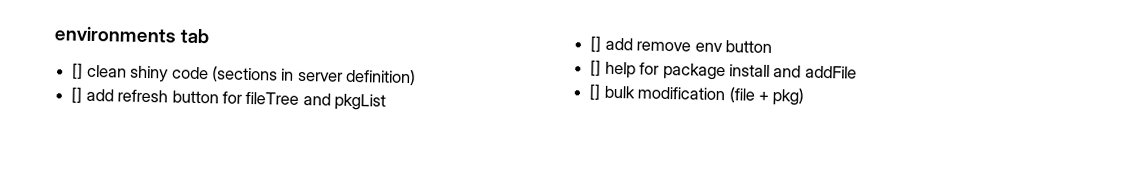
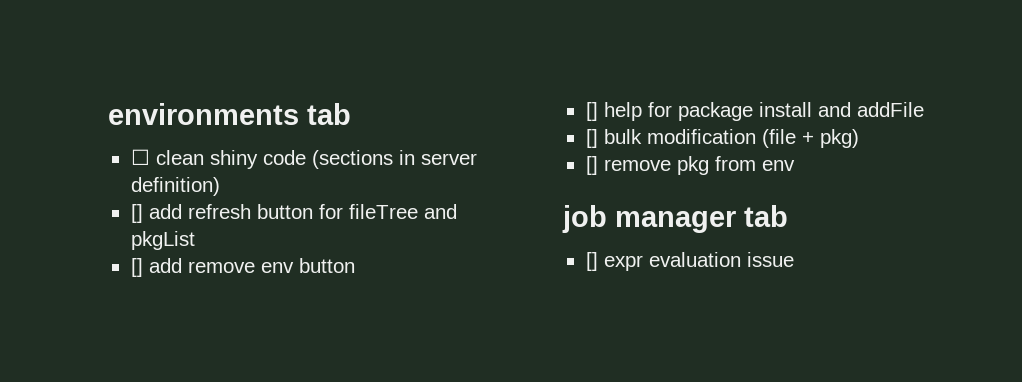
[72,63,84,80] [] -> [130,149,150,165] ☐
(805, 97) none -> [585,156,795,175] [562,205,788,233] [585,252,794,271] // [] remove pkg from env // job manager tab // [] expr evaluation issue

